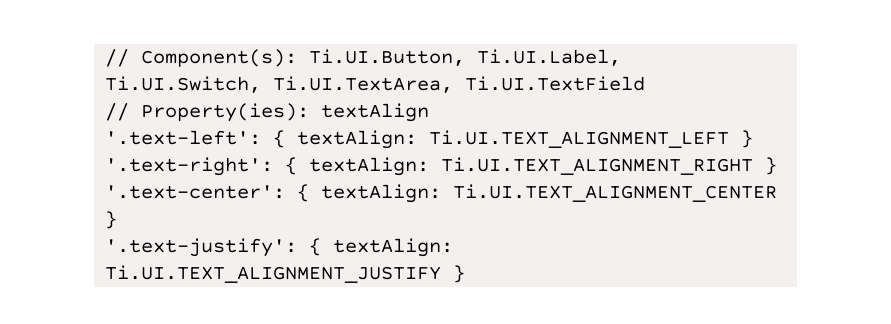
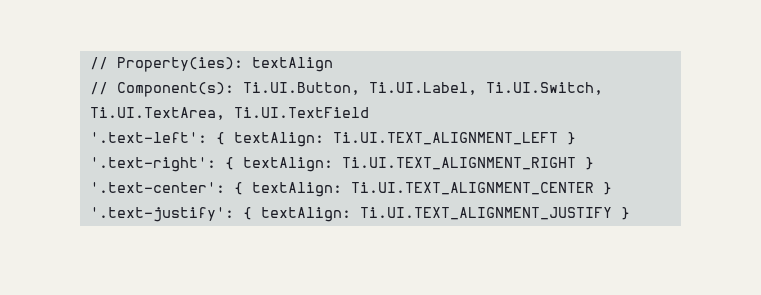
[105,49,130,67] // -> [90,57,334,72] [90,82,109,95] // Property(ies): textAlign // //
[105,103,430,122] // // Property(ies): textAlign -> (370, 112) none

